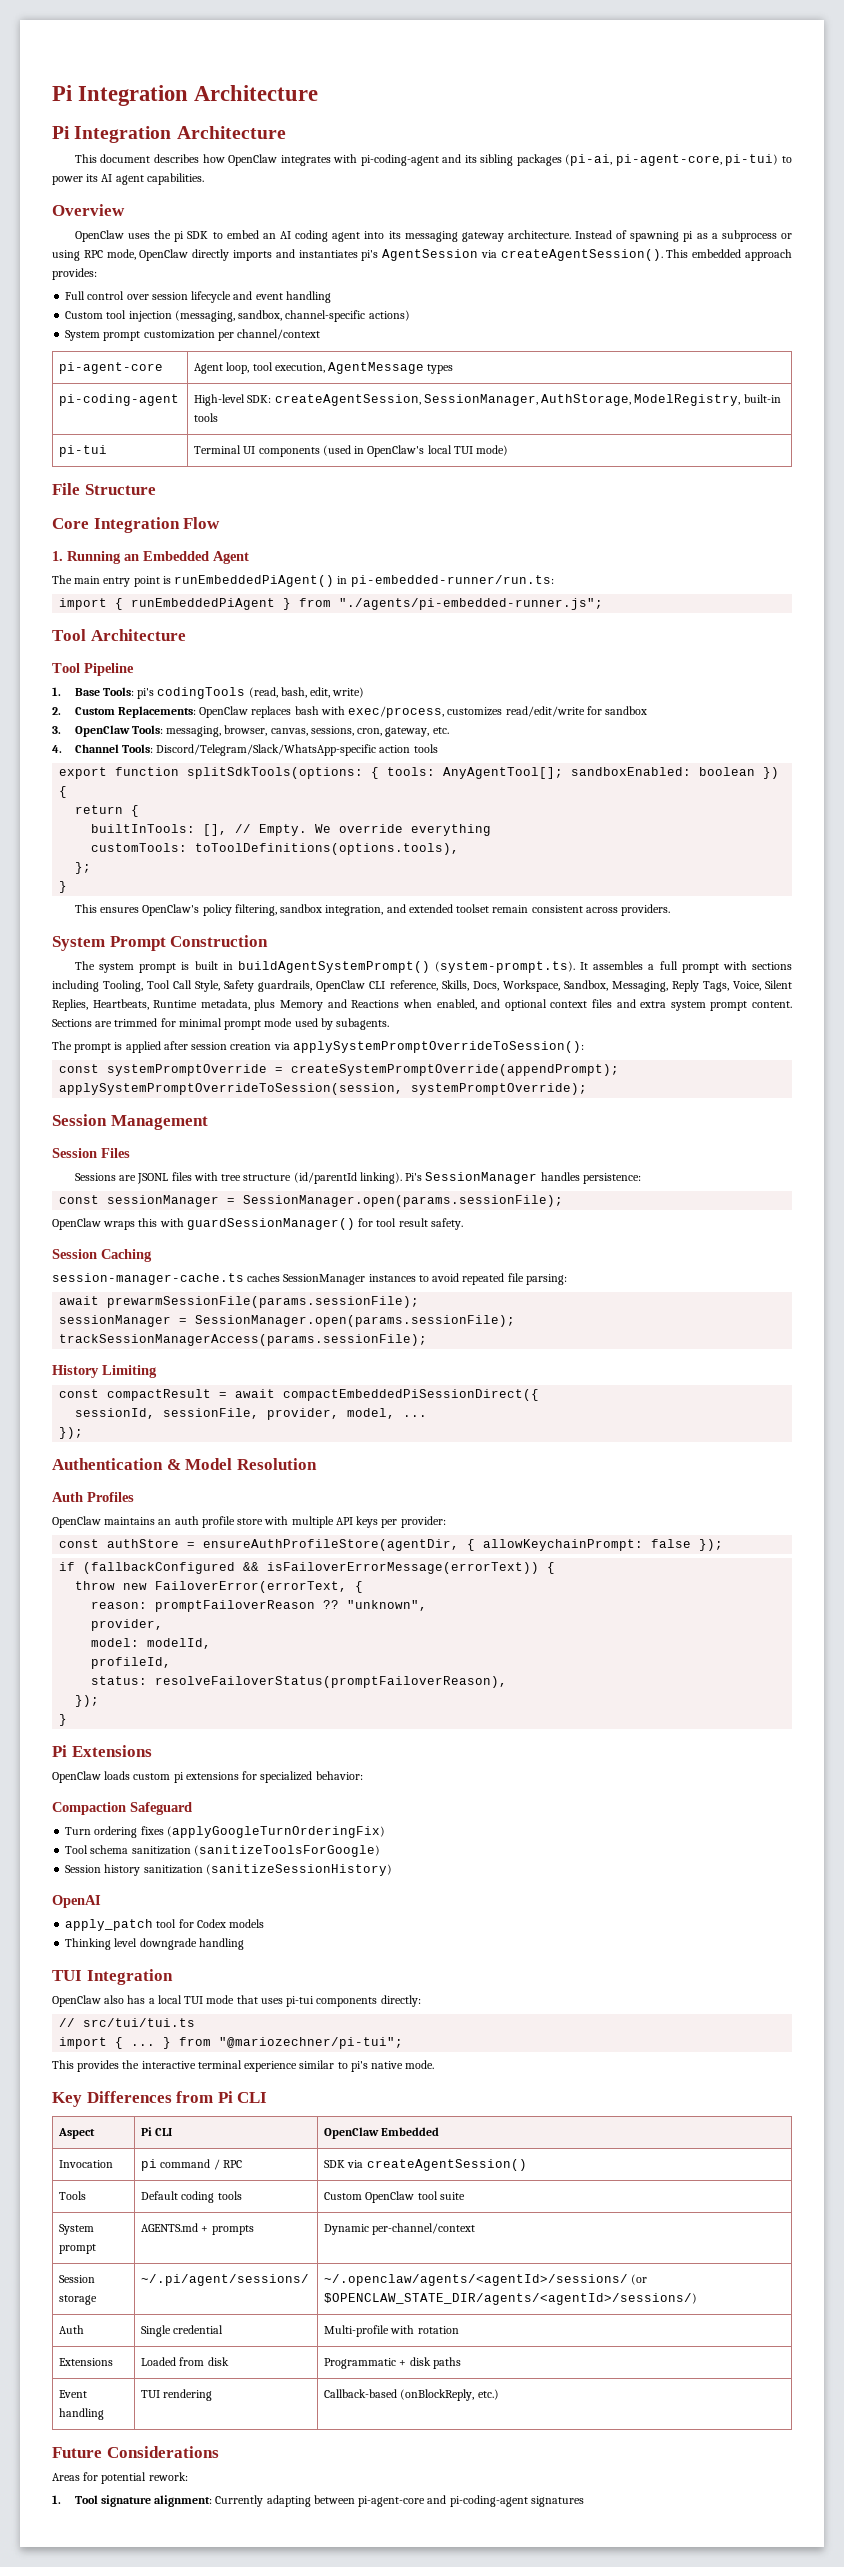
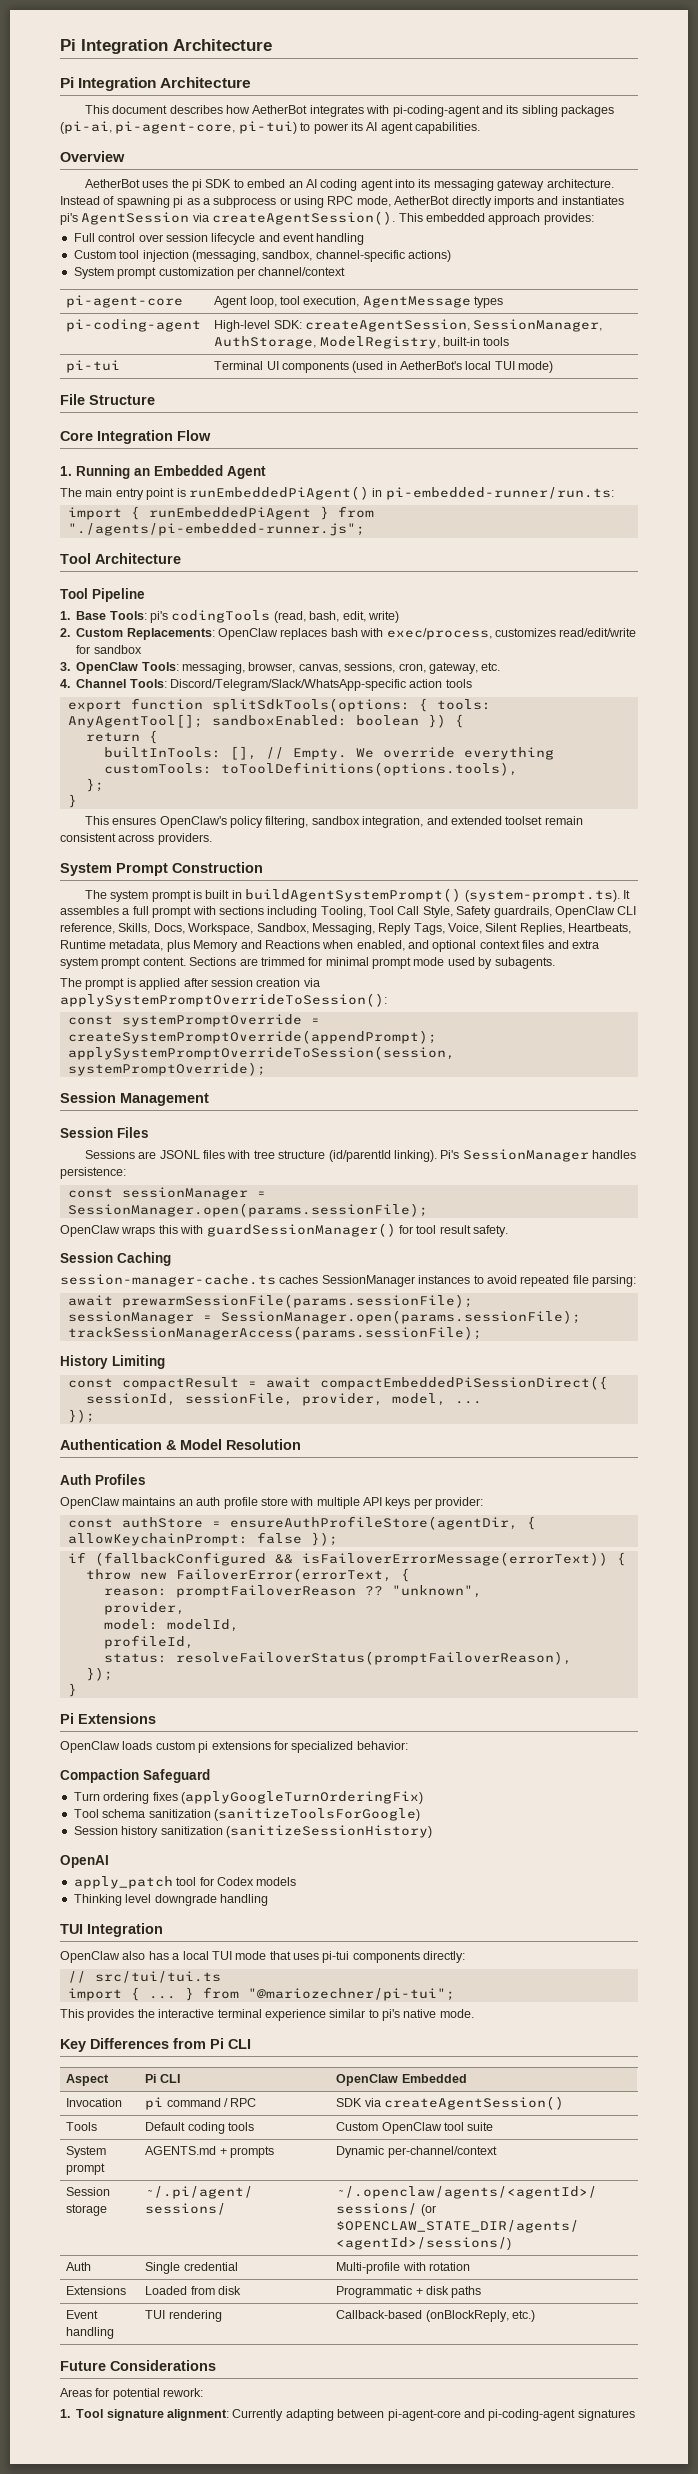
[228,154,278,166] OpenClaw -> [252,105,308,114] AetherBot
[74,230,124,242] OpenClaw -> [84,179,140,188] AetherBot
[139,249,189,261] OpenClaw -> [394,196,450,205] AetherBot
[367,445,425,457] OpenClaw's -> [400,361,463,370] AetherBot's

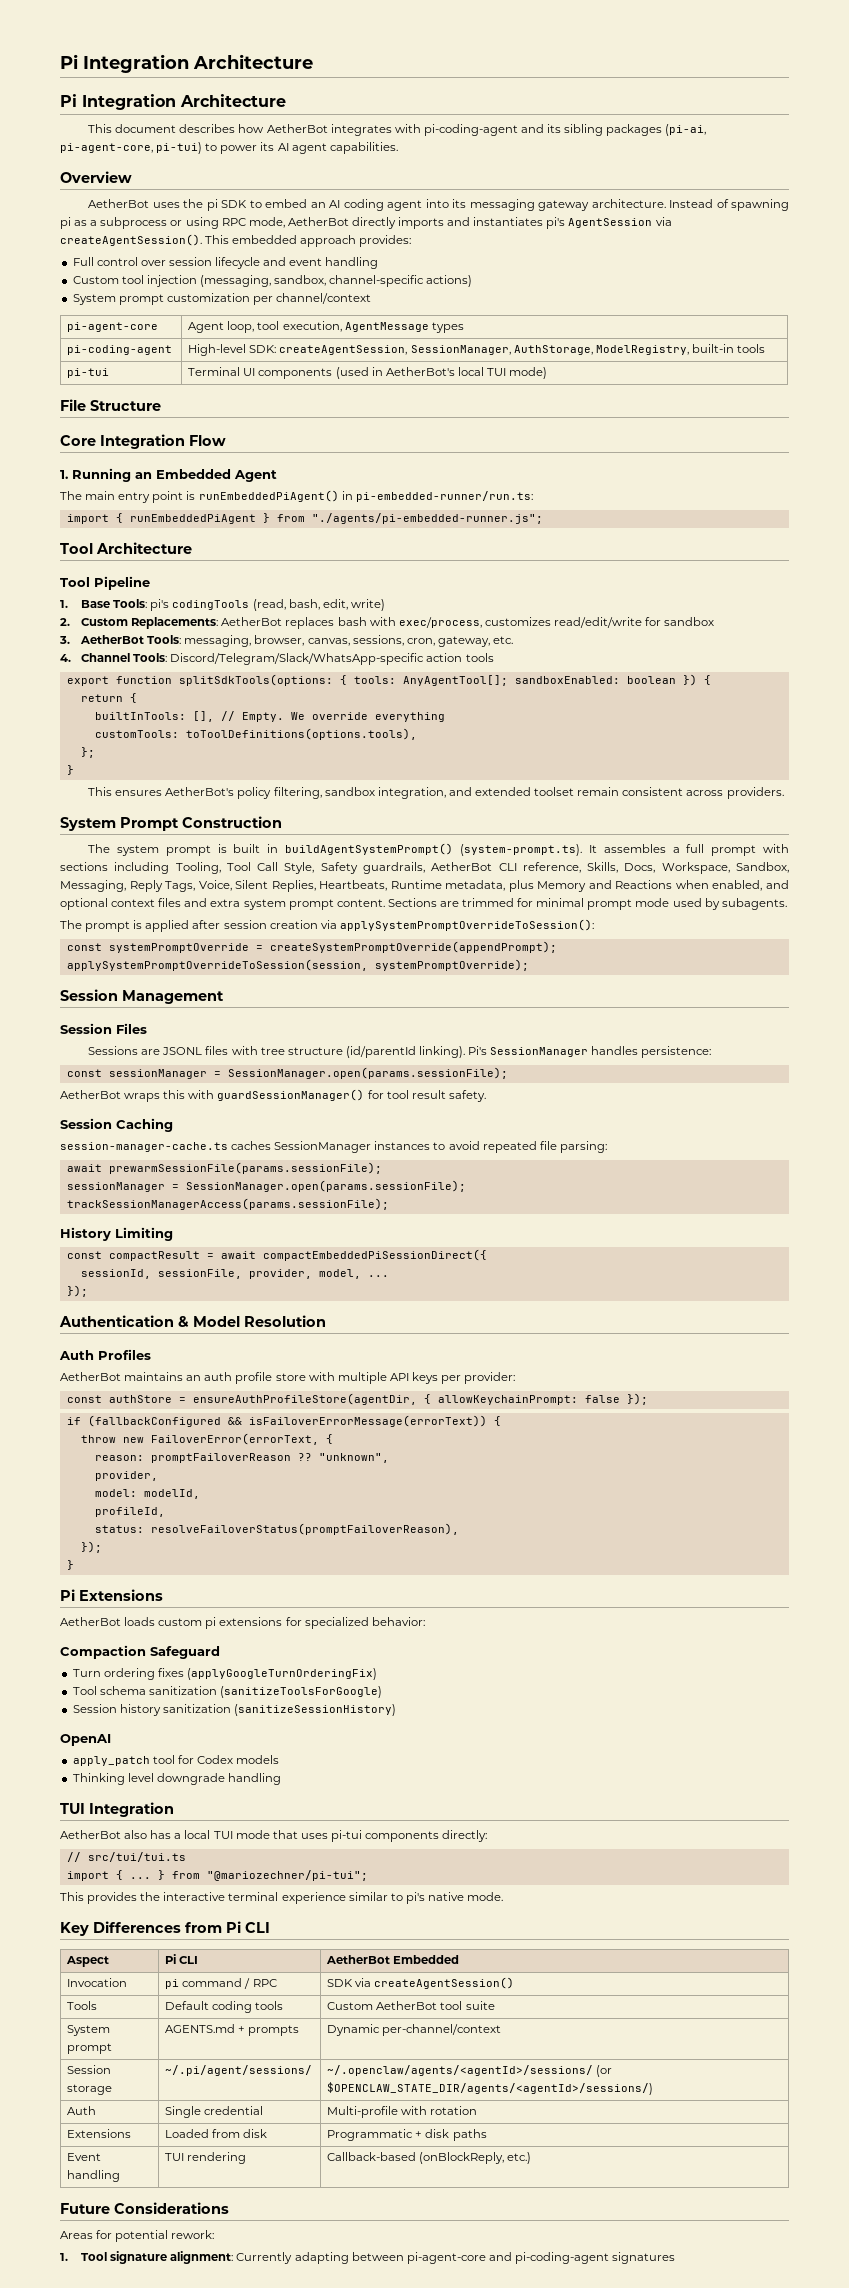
[218,628,278,640] OpenClaw -> [221,617,283,626] AetherBot
[76,662,139,674] OpenClaw -> [80,635,145,644] AetherBot
[159,816,227,828] OpenClaw's -> [165,787,235,796] AetherBot's
[554,906,615,918] OpenClaw -> [431,862,493,871] AetherBot
[60,1225,120,1237] OpenClaw -> [60,1090,121,1099] AetherBot
[60,1497,120,1509] OpenClaw -> [60,1372,121,1381] AetherBot
[60,1741,120,1753] OpenClaw -> [60,1617,121,1626] AetherBot
[60,1951,120,1963] OpenClaw -> [60,1830,121,1839] AetherBot
[336,2074,399,2086] OpenClaw -> [326,1955,391,1964] AetherBot
[381,2122,442,2134] OpenClaw -> [376,2001,438,2010] AetherBot

